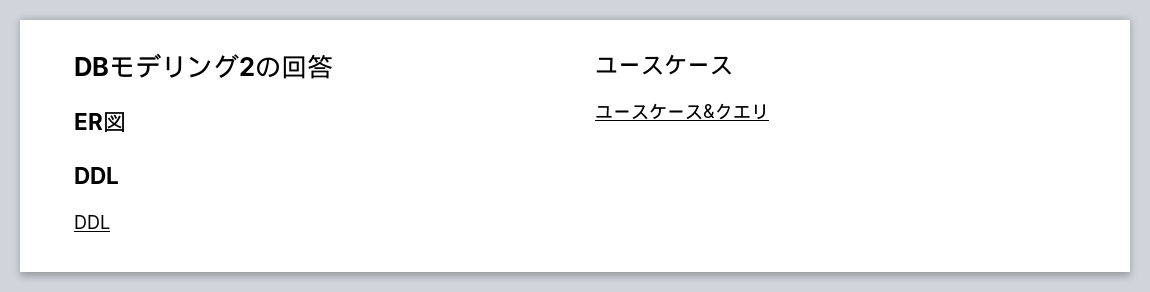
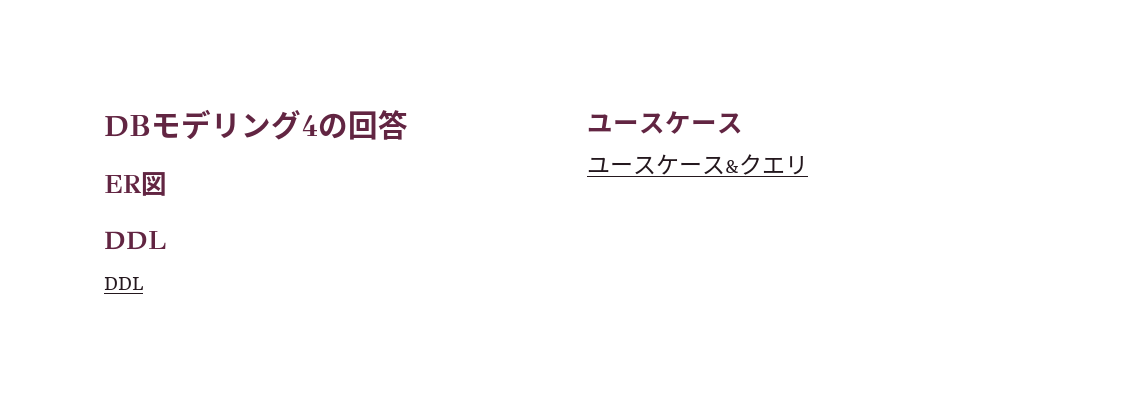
[239,57,255,76] 2 -> [301,115,318,136] 4

